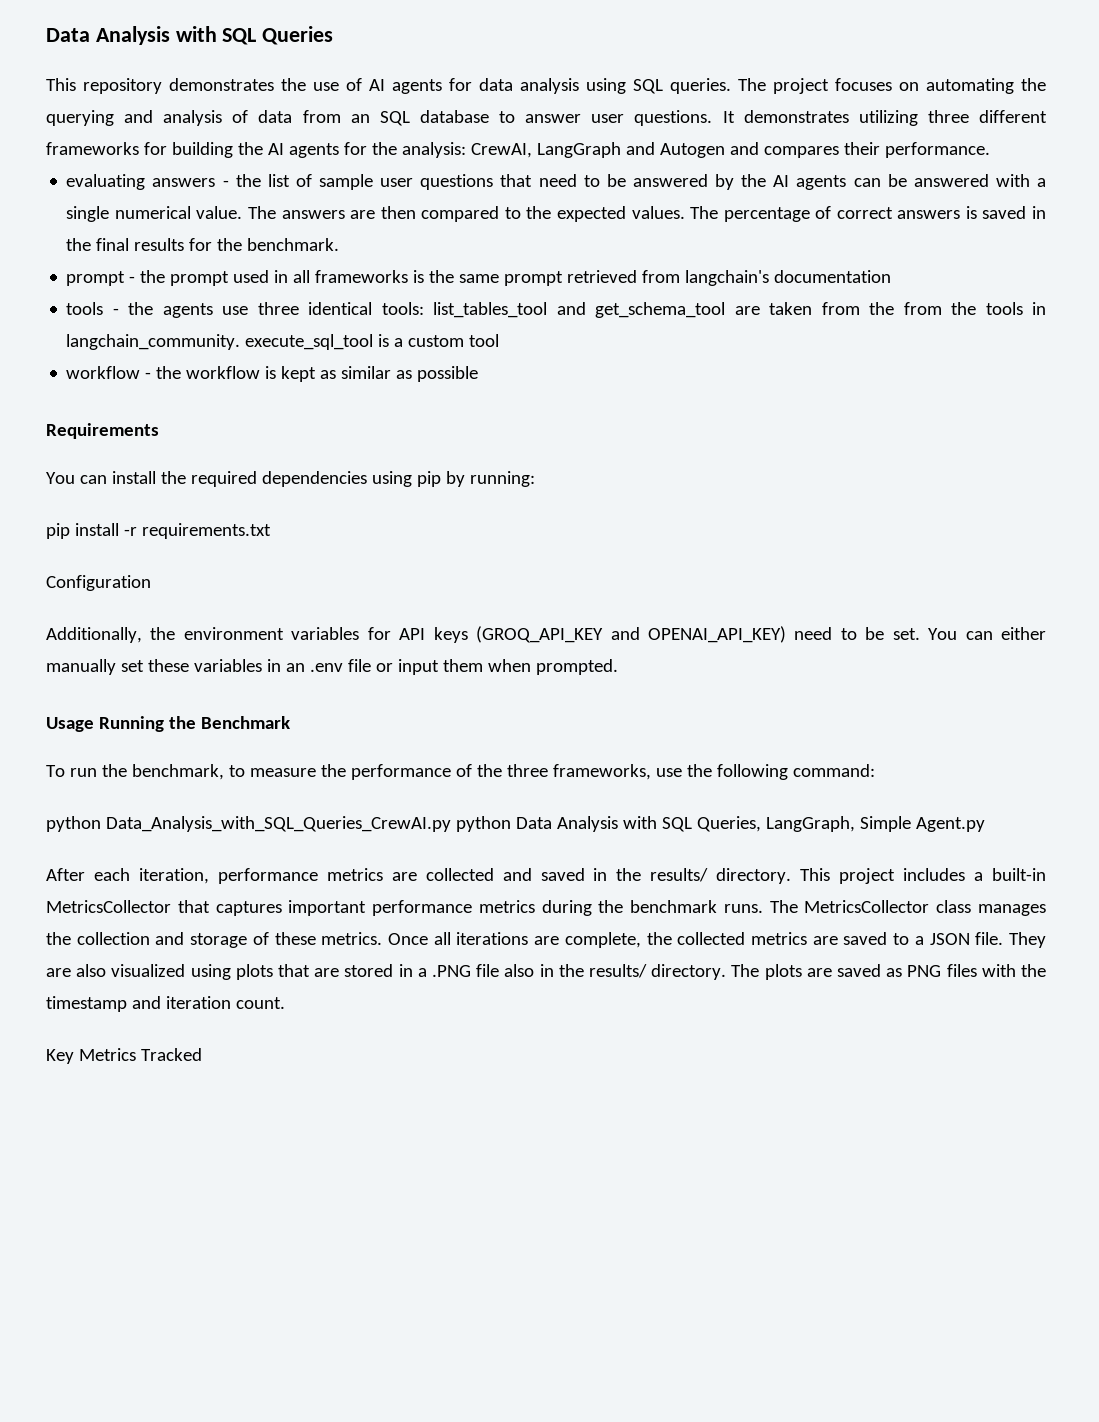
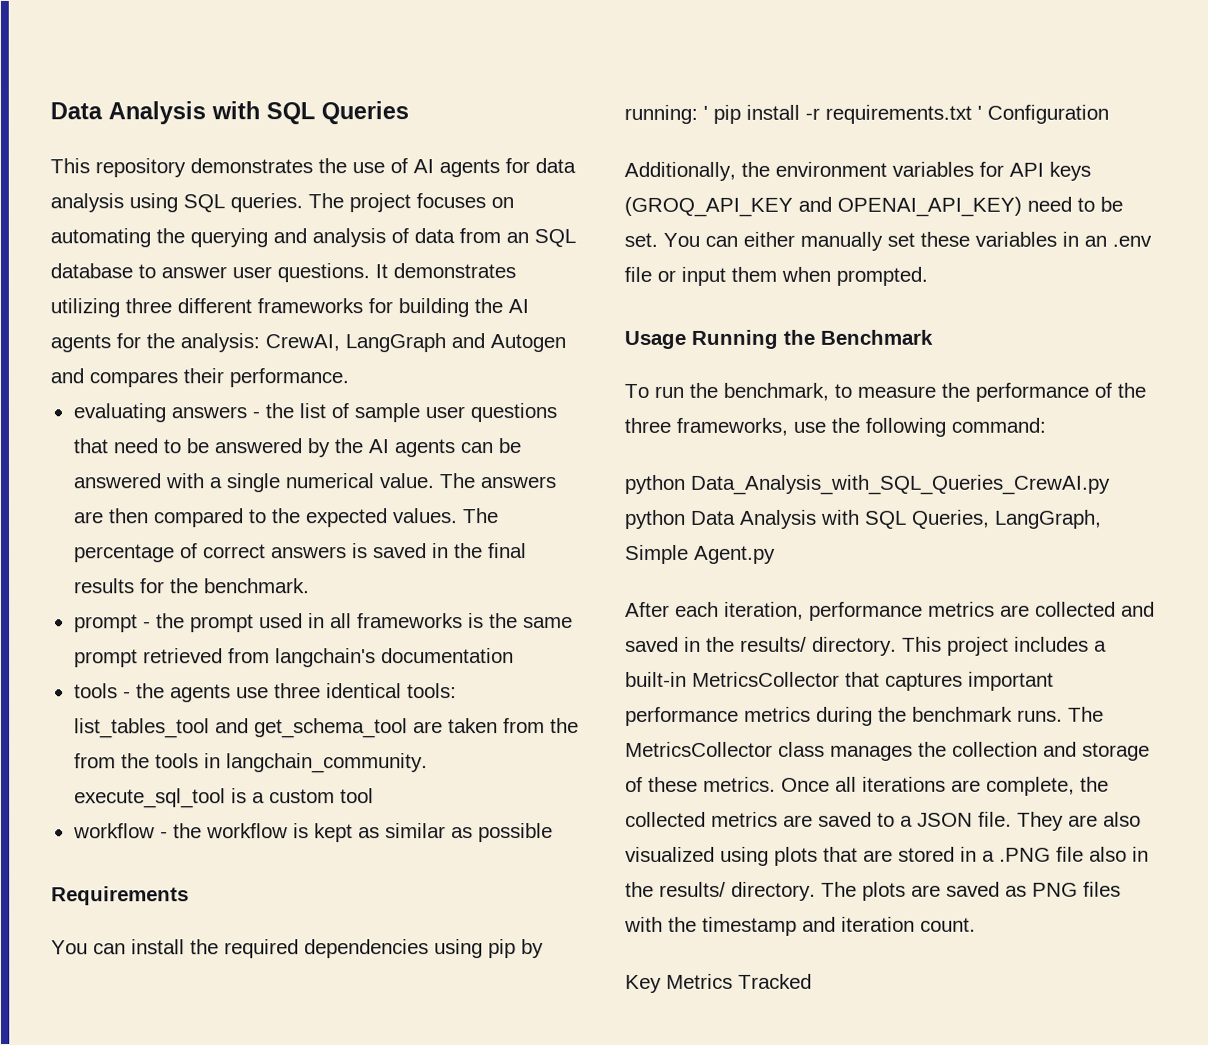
(535, 479) // -> [703,105,708,120] '
(271, 531) // -> [977,105,982,120] '

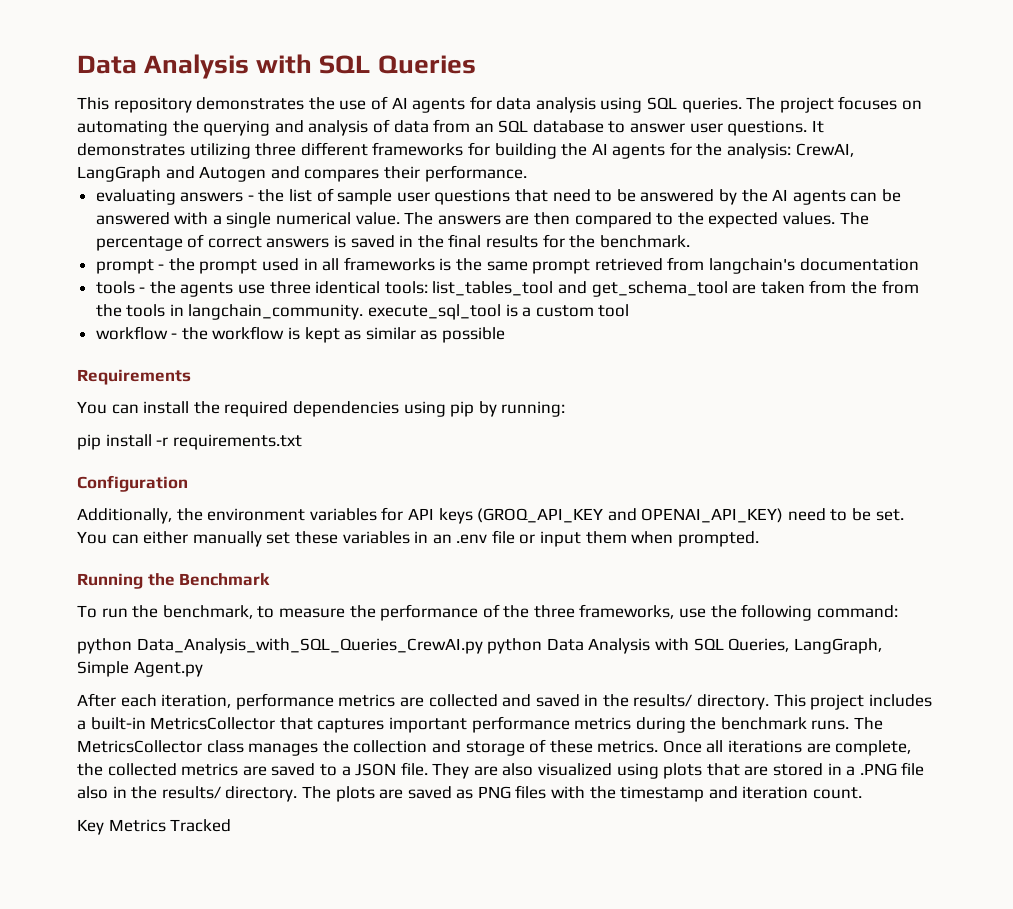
[703,105,708,120] ' -> (566, 409) //
[977,105,982,120] ' -> (302, 442) //
[624,330,686,349] Usage -> (759, 539) none

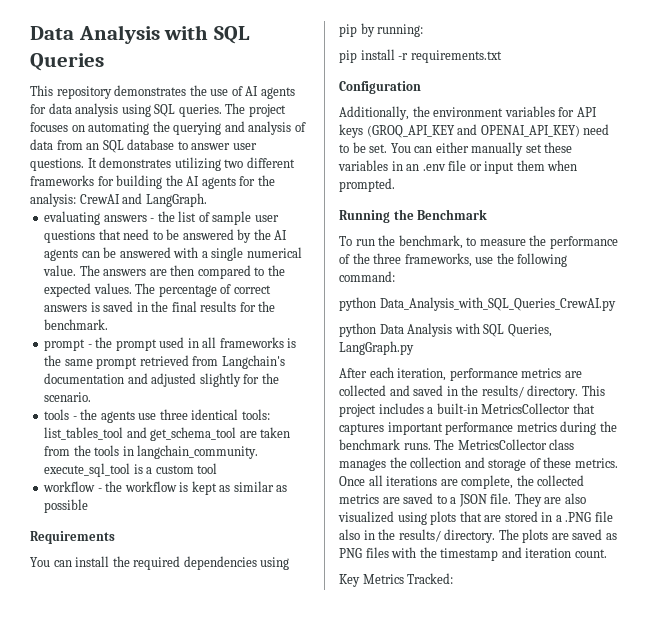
[255,143,297,156] three -> [224,159,244,168] two
[795,143,854,157] [77,165,527,182] CrewAI, LangGraph and Autogen and compares their performance. -> [79,193,207,207] CrewAI and LangGraph.
[708,258,795,274] langchain's -> [221,355,285,369] Langchain's
(919, 264) none -> [127,373,279,387] [44,392,92,402] and adjusted slightly for the scenario.
[881,280,919,294] [95,304,122,317] from the -> (91, 450) none
(483, 646) none -> (616, 304) //
[793,638,882,654] [77,661,203,677] LangGraph, Simple Agent.py -> [339,341,414,355] LangGraph.py
[170,819,232,832] Tracked -> [407,573,454,584] Tracked:

